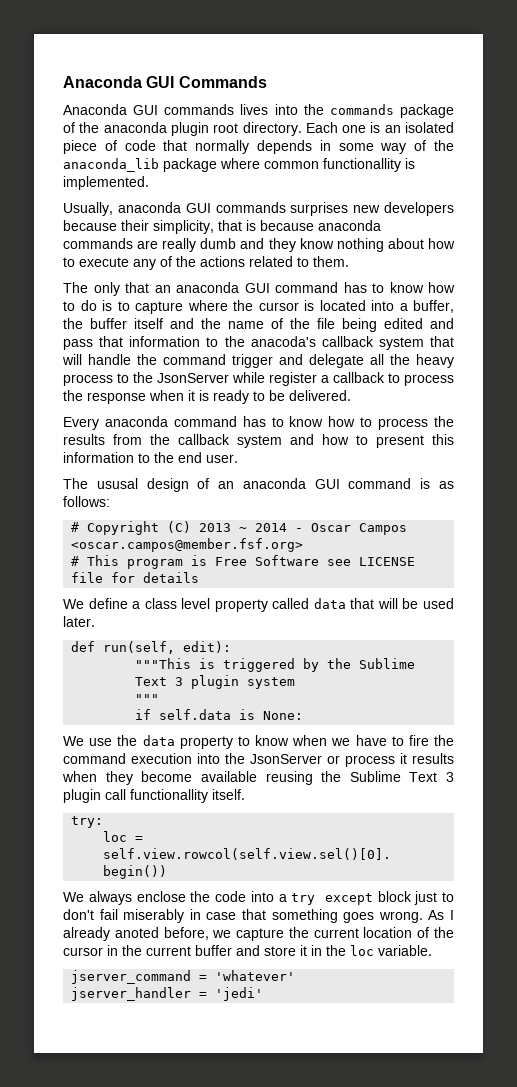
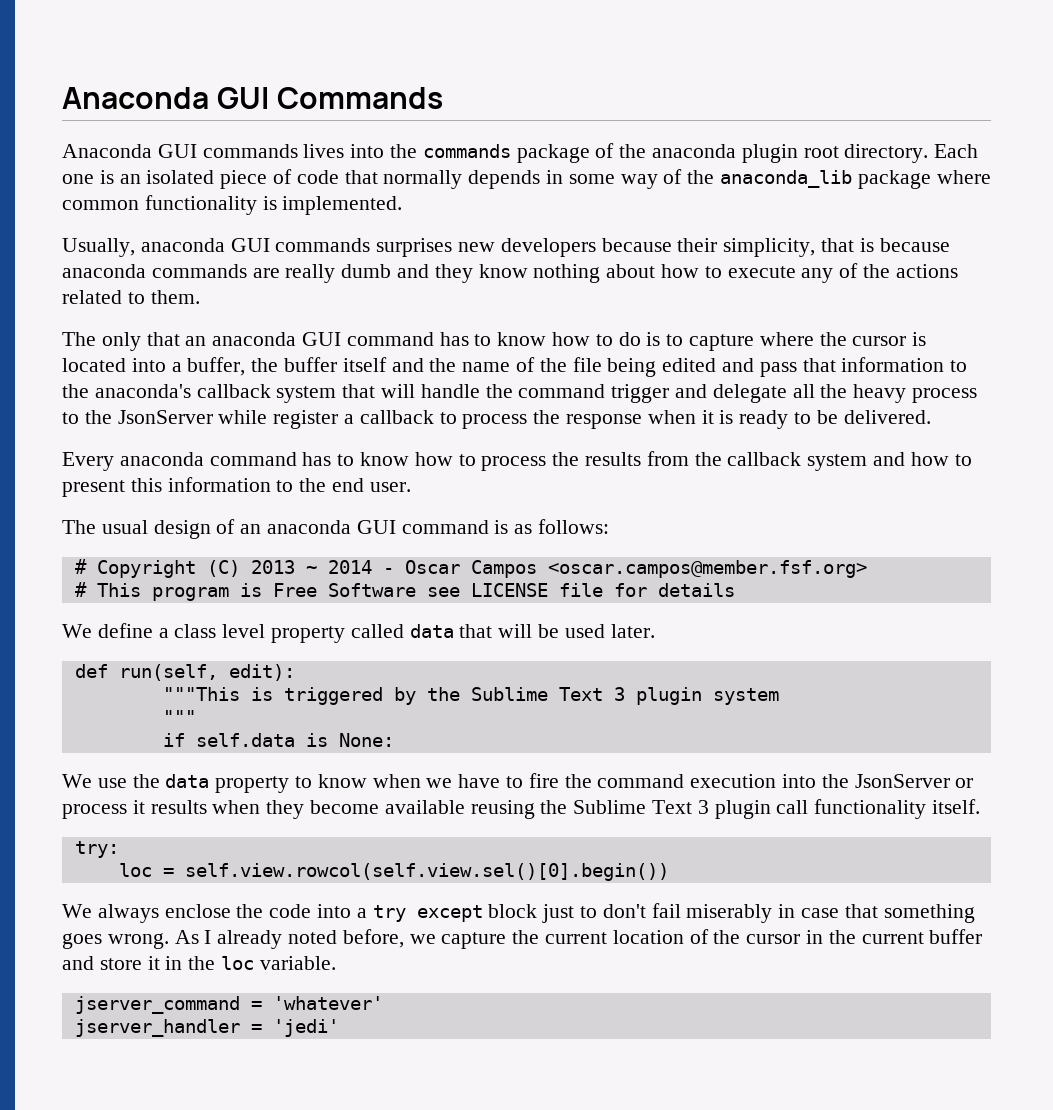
[323,158,401,172] functionallity -> [144,195,257,215] functionality
[250,336,316,347] anacoda's -> [94,384,191,398] anaconda's
[96,478,138,489] ususal -> [101,520,148,534] usual
[130,789,208,803] functionallity -> [814,799,927,819] functionality
[114,927,159,938] anoted -> [288,930,338,944] noted

